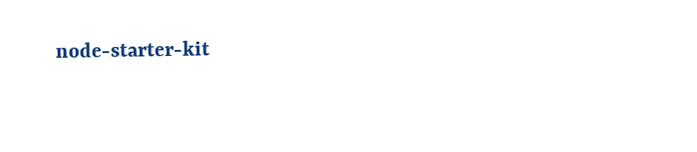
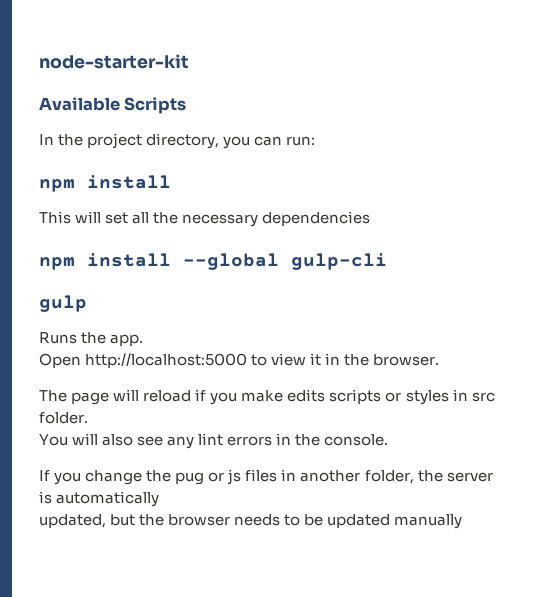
(210, 49) none -> [39,97,187,114] [39,133,316,149] [39,175,171,192] [39,211,371,227] [39,253,387,270] [39,295,87,312] [39,332,144,346] [39,353,440,368] [39,389,495,405] [39,412,88,424] [39,433,389,449] [39,469,493,485] [39,491,160,507] [39,514,463,529] // Available Scripts // In the project directory, you can run: // npm install // This will set all the necessary dependencies // npm install --global gulp-cli // gulp // Runs the app. // Open http://localhost:5000 to view it in the browser. // The page will reload if you make edits scripts or styles in src folder. // You will also see any lint errors in the console. // If you change the pug or js files in another folder, the server is automatically // updated, but the browser needs to be updated manually

